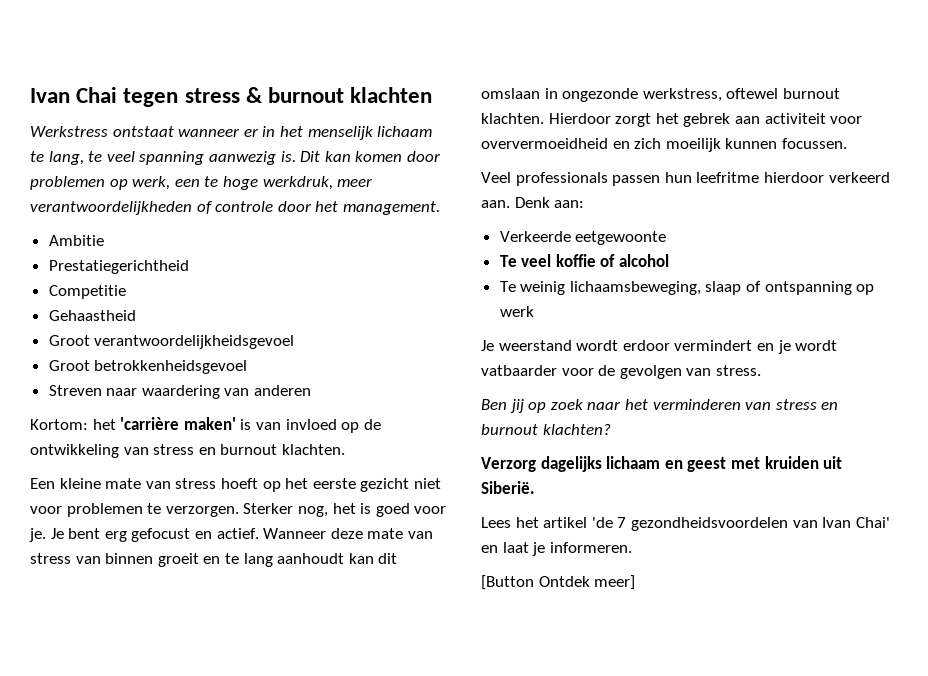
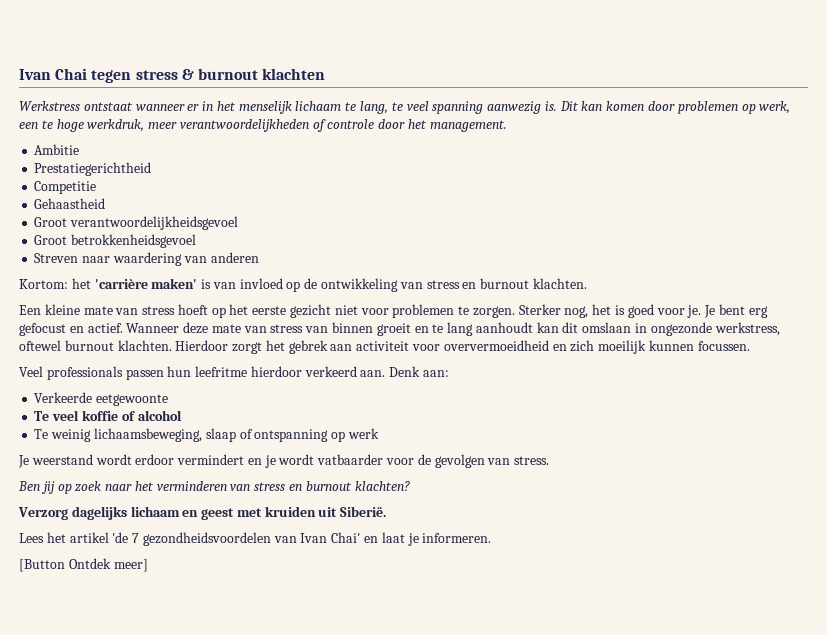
[165,506,239,517] verzorgen. -> [472,306,515,318] zorgen.

